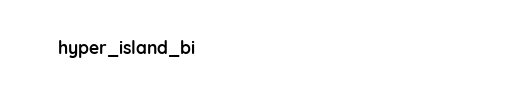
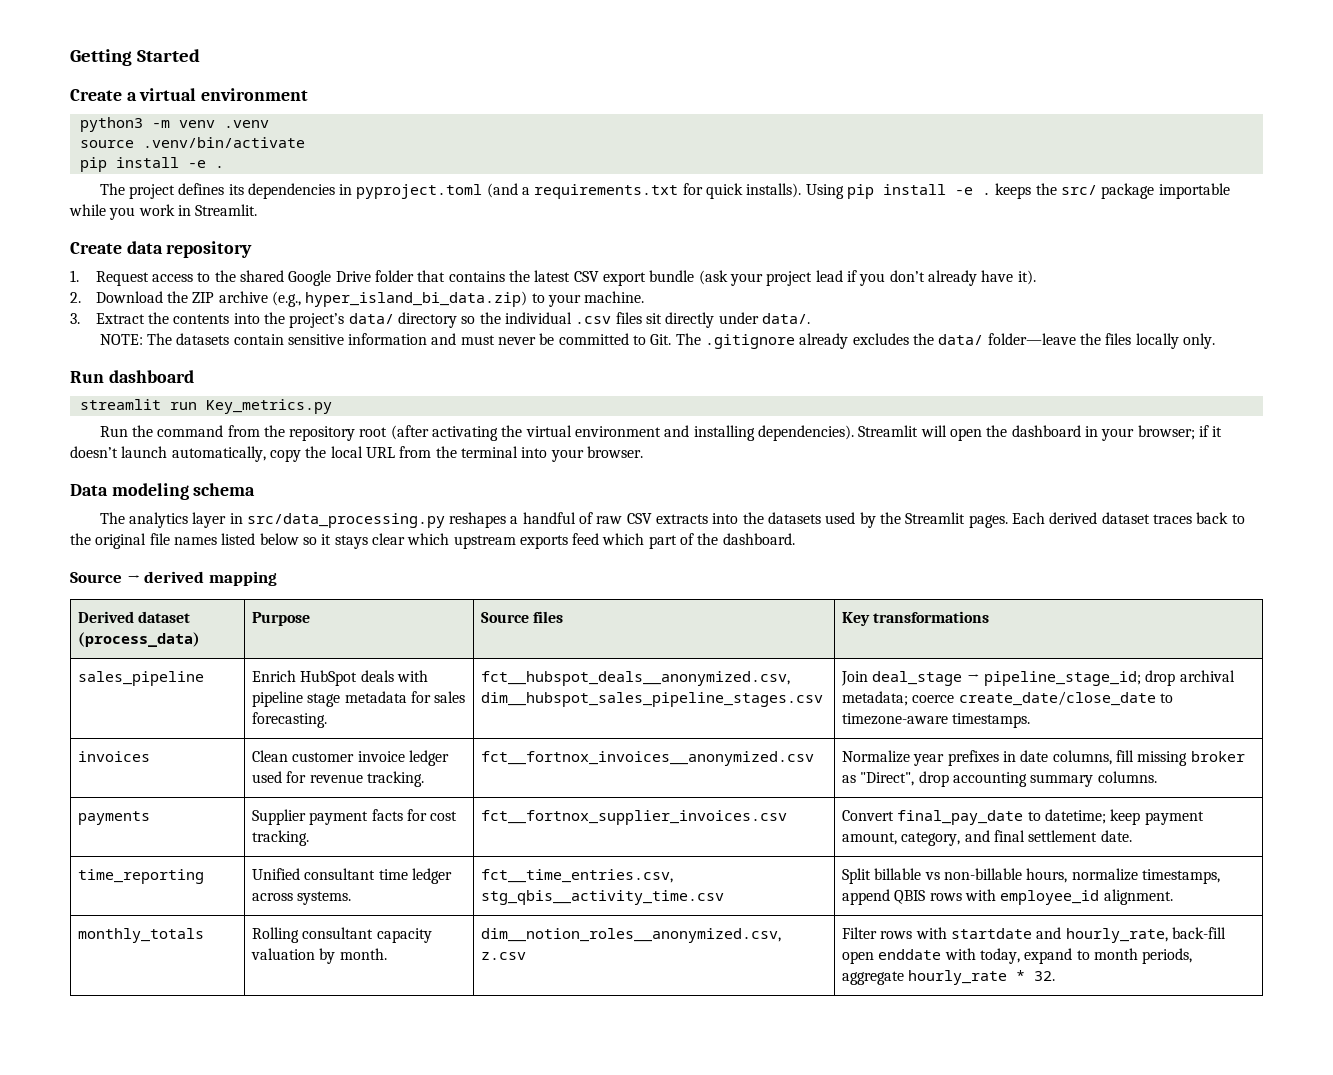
[58,40,195,58] hyper_island_bi -> [70,49,200,66] [70,88,309,101] [79,117,269,132] [79,137,305,148] [79,157,224,172] [99,183,1230,199] [69,204,258,220] [70,241,253,258] [70,270,1036,286] [70,291,645,307] [70,312,810,328] [99,333,1215,349] [70,370,194,383] [79,399,332,414] [99,425,1223,441] [70,446,643,462] [70,483,256,500] [99,512,1245,528] [70,533,795,549] [70,571,277,586] [77,611,191,623] [77,632,200,647] [251,612,310,626] [480,611,564,623] [841,611,990,626] [77,671,204,686] [251,670,428,686] [251,691,466,707] [251,712,327,728] [480,671,790,686] [480,692,823,707] [840,670,1235,686] [841,691,1173,706] [841,713,1031,728] [77,751,150,762] [251,750,449,766] [251,771,424,787] [480,751,814,766] [841,750,1245,766] [841,771,1157,787] [77,811,150,825] [251,809,458,825] [251,830,309,846] [480,810,787,825] [841,809,1204,825] [841,830,1132,846] [77,869,204,884] [251,868,452,884] [251,891,352,905] [480,869,673,883] [480,890,724,905] [841,868,1220,884] [841,889,1173,905] [77,928,204,943] [251,927,432,943] [250,948,387,964] [480,928,781,943] [480,952,526,960] [841,927,1226,943] [841,948,1193,964] [841,970,1056,985] Getting Started // Create a virtual environment // python3 -m venv .venv // source .venv/bin/activate // pip install -e . // The project defines its dependencies in pyproject.toml (and a requirements.txt for quick installs). Using pip install -e . keeps the src/ package importable while you work in Streamlit. // Create data repository // 1. Request access to the shared Google Drive folder that contains the latest CSV export bundle (ask your project lead if you don’t already have it). // 2. Download the ZIP archive (e.g., hyper_island_bi_data.zip) to your machine. // 3. Extract the contents into the project’s data/ directory so the individual .csv files sit directly under data/. // NOTE: The datasets contain sensitive information and must never be committed to Git. The .gitignore already excludes the data/ folder—leave the files locally only. // Run dashboard // streamlit run Key_metrics.py // Run the command from the repository root (after activating the virtual environment and installing dependencies). Streamlit will open the dashboard in your browser; if it doesn’t launch automatically, copy the local URL from the terminal into your browser. // Data modeling schema // The analytics layer in src/data_processing.py reshapes a handful of raw CSV extracts into the datasets used by the Streamlit pages. Each derived dataset traces back to the original file names listed below so it stays clear which upstream exports feed which part of the dashboard. // Source → derived mapping // Derived dataset (process_data) | Purpose | Source files | Key transformations // sales_pipeline | Enrich HubSpot deals with pipeline stage metadata for sales forecasting. | fct__hubspot_deals__anonymized.csv, dim__hubspot_sales_pipeline_stages.csv | Join deal_stage → pipeline_stage_id; drop archival metadata; coerce create_date/close_date to timezone-aware timestamps. // invoices | Clean customer invoice ledger used for revenue tracking. | fct__fortnox_invoices__anonymized.csv | Normalize year prefixes in date columns, fill missing broker as "Direct", drop accounting summary columns. // payments | Supplier payment facts for cost tracking. | fct__fortnox_supplier_invoices.csv | Convert final_pay_date to datetime; keep payment amount, category, and final settlement date. // time_reporting | Unified consultant time ledger across systems. | fct__time_entries.csv, stg_qbis__activity_time.csv | Split billable vs non-billable hours, normalize timestamps, append QBIS rows with employee_id alignment. // monthly_totals | Rolling consultant capacity valuation by month. | dim__notion_roles__anonymized.csv, z.csv | Filter rows with startdate and hourly_rate, back-fill open enddate with today, expand to month periods, aggregate hourly_rate * 32.

